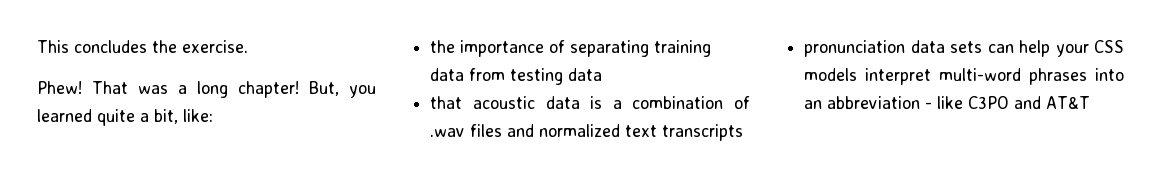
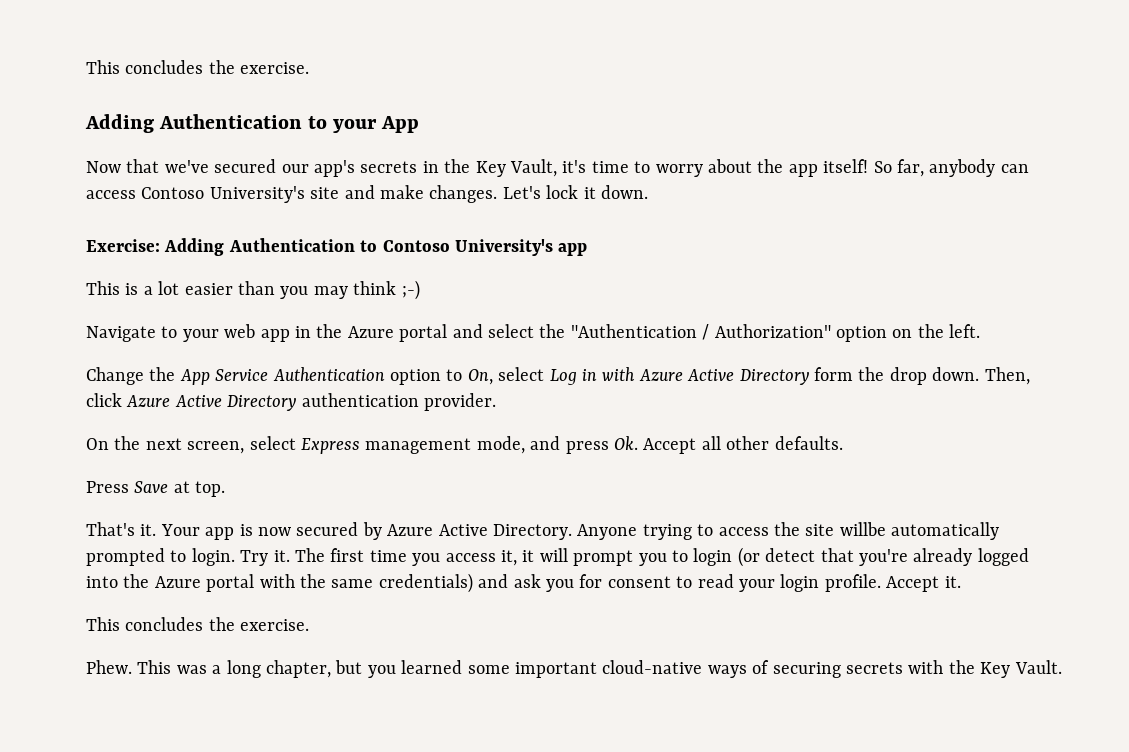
[37,40,248,53] [37,81,376,98] [37,109,213,126] [430,40,712,57] [430,68,603,85] [430,96,750,109] [430,124,744,141] [804,40,1124,57] [804,68,1124,85] [804,96,1091,109] This concludes the exercise. // Phew! That was a long chapter! But, you learned quite a bit, like: // the importance of separating training data from testing data // that acoustic data is a combination of .wav files and normalized text transcripts // pronunciation data sets can help your CSS models interpret multi-word phrases into an abbreviation - like C3PO and AT&T -> [86,60,310,74] [85,114,420,133] [86,159,1029,177] [86,185,648,203] [86,238,588,256] [86,280,420,300] [86,324,981,342] [86,367,1030,385] [86,393,496,411] [86,436,843,454] [86,481,226,497] [86,522,1000,540] [86,547,1029,567] [86,573,961,593] [86,617,310,631] [86,660,1062,678] This concludes the exercise. // Adding Authentication to your App // Now that we've secured our app's secrets in the Key Vault, it's time to worry about the app itself! So far, anybody can access Contoso University's site and make changes. Let's lock it down. // Exercise: Adding Authentication to Contoso University's app // This is a lot easier than you may think ;-) // Navigate to your web app in the Azure portal and select the "Authentication / Authorization" option on the left. // Change the App Service Authentication option to On, select Log in with Azure Active Directory form the drop down. Then, click Azure Active Directory authentication provider. // On the next screen, select Express management mode, and press Ok. Accept all other defaults. // Press Save at top. // That's it. Your app is now secured by Azure Active Directory. Anyone trying to access the site willbe automatically prompted to login. Try it. The first time you access it, it will prompt you to login (or detect that you're already logged into the Azure portal with the same credentials) and ask you for consent to read your login profile. Accept it. // This concludes the exercise. // Phew. This was a long chapter, but you learned some important cloud-native ways of securing secrets with the Key Vault.

